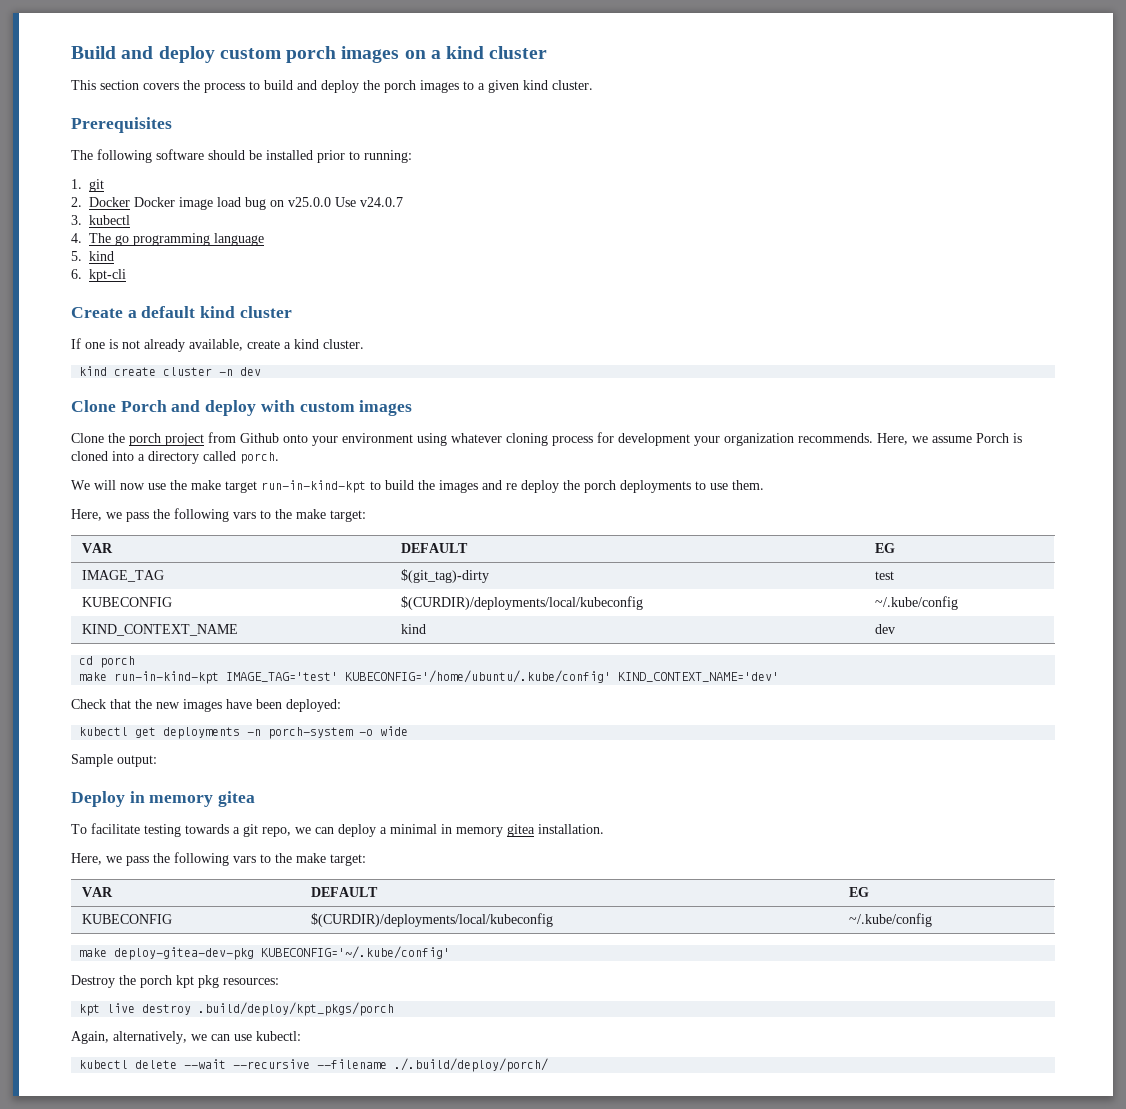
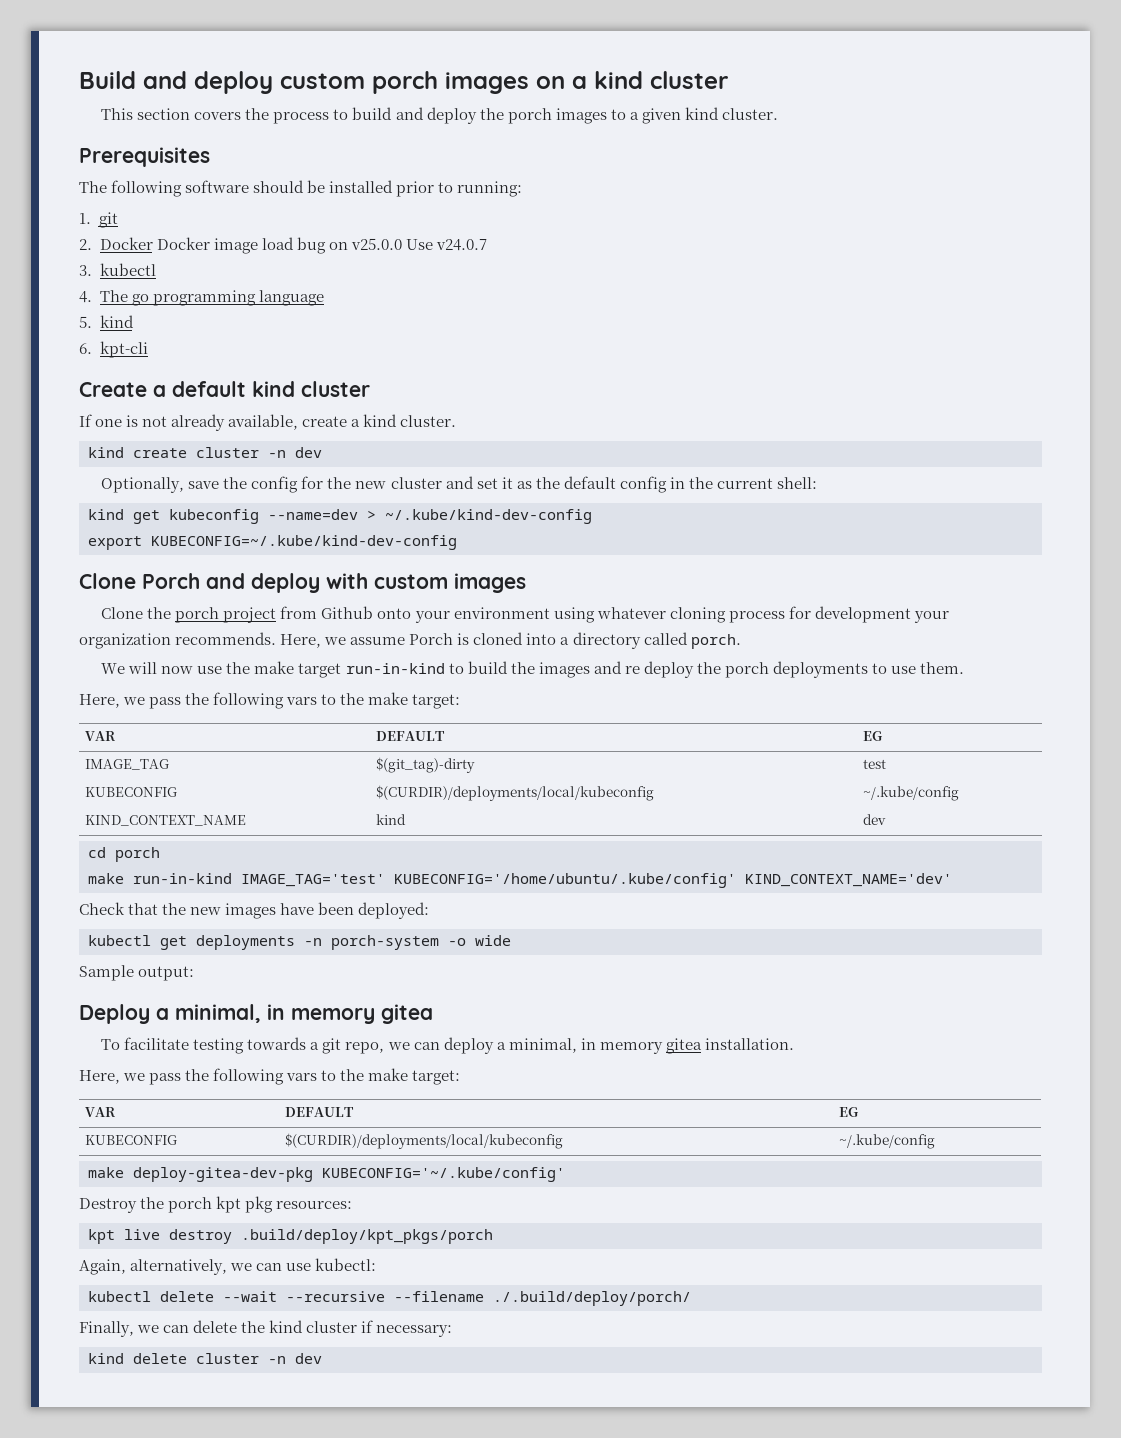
(262, 371) none -> [101,476,818,493] [88,509,592,524] [88,535,457,550] // Optionally, save the config for the new cluster and set it as the default config in the current shell: // kind get kubeconfig --name=dev > ~/.kube/kind-dev-config // export KUBECONFIG=~/.kube/kind-dev-config
[261,480,366,493] run-in-kind-kpt -> [345,663,445,674] run-in-kind
[114,671,220,684] run-in-kind-kpt -> [133,873,232,884] run-in-kind
(125, 799) none -> [156,1004,261,1023] a minimal,
[390,824,437,834] minimal -> [508,1038,577,1053] minimal,
(549, 1065) none -> [79,1320,453,1337] [88,1353,322,1364] // Finally, we can delete the kind cluster if necessary: // kind delete cluster -n dev

